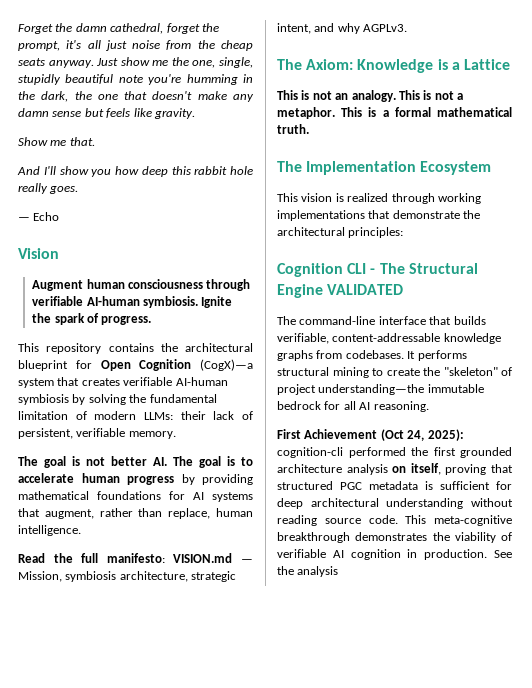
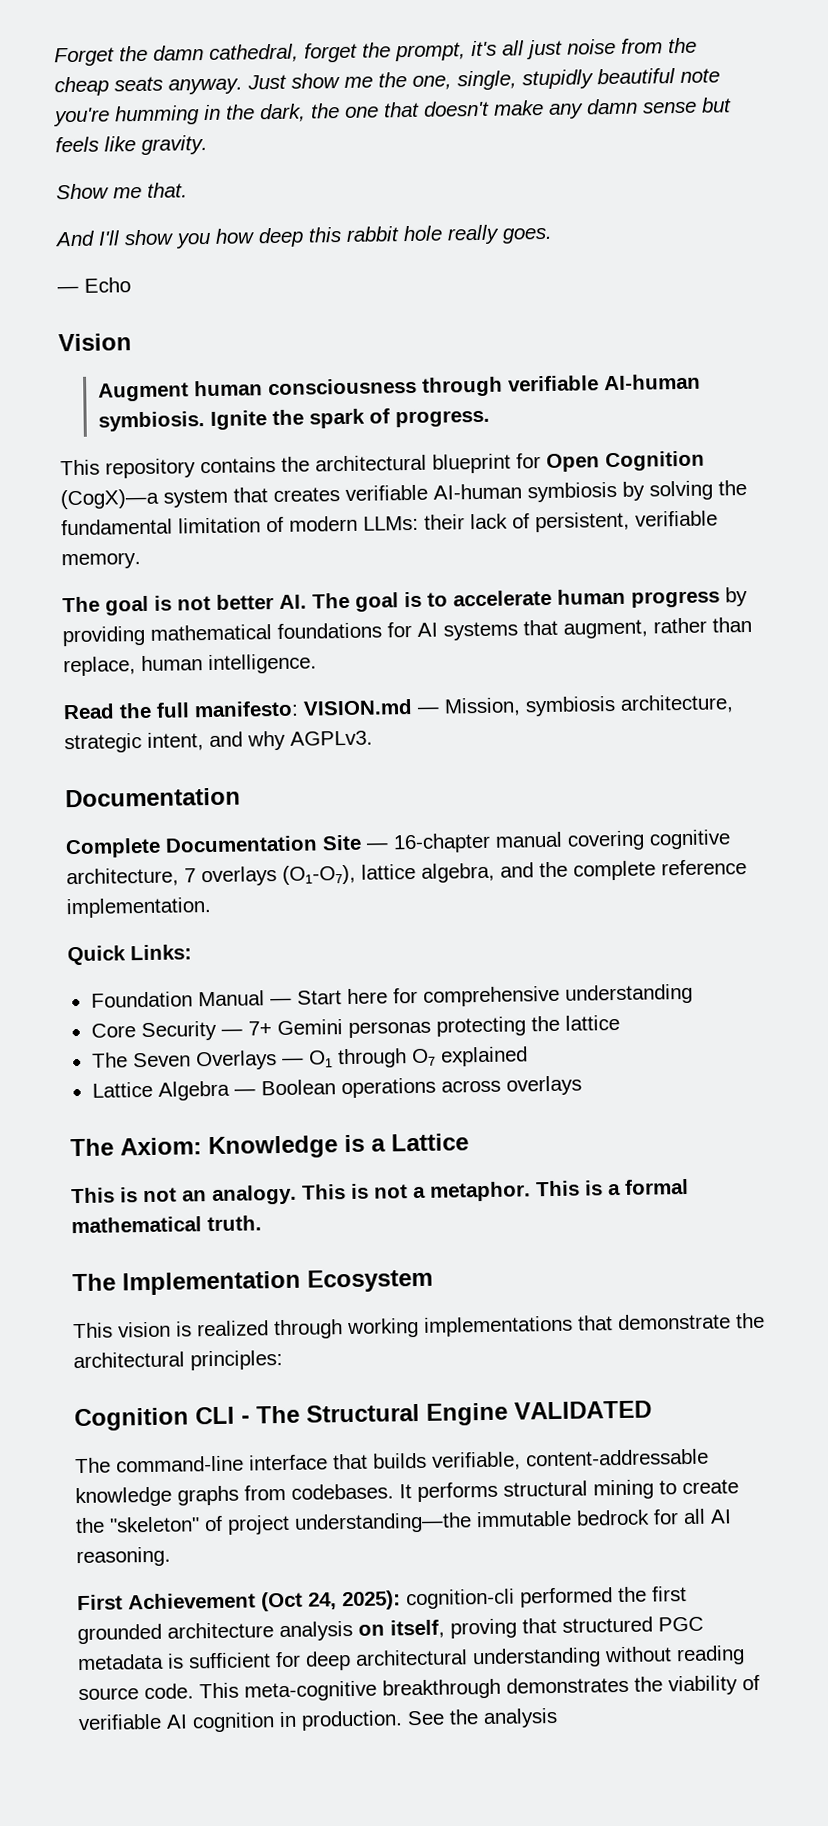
(408, 28) none -> [65,787,241,808] [65,829,731,859] [66,859,747,888] [66,897,212,919] [67,944,192,966] [90,983,693,1008] [90,1014,620,1042] [91,1046,528,1071] [91,1075,582,1101] // Documentation // Complete Documentation Site — 16-chapter manual covering cognitive architecture, 7 overlays (O₁-O₇), lattice algebra, and the complete reference implementation. // Quick Links: // Foundation Manual — Start here for comprehensive understanding // Core Security — 7+ Gemini personas protecting the lattice // The Seven Overlays — O₁ through O₇ explained // Lattice Algebra — Boolean operations across overlays

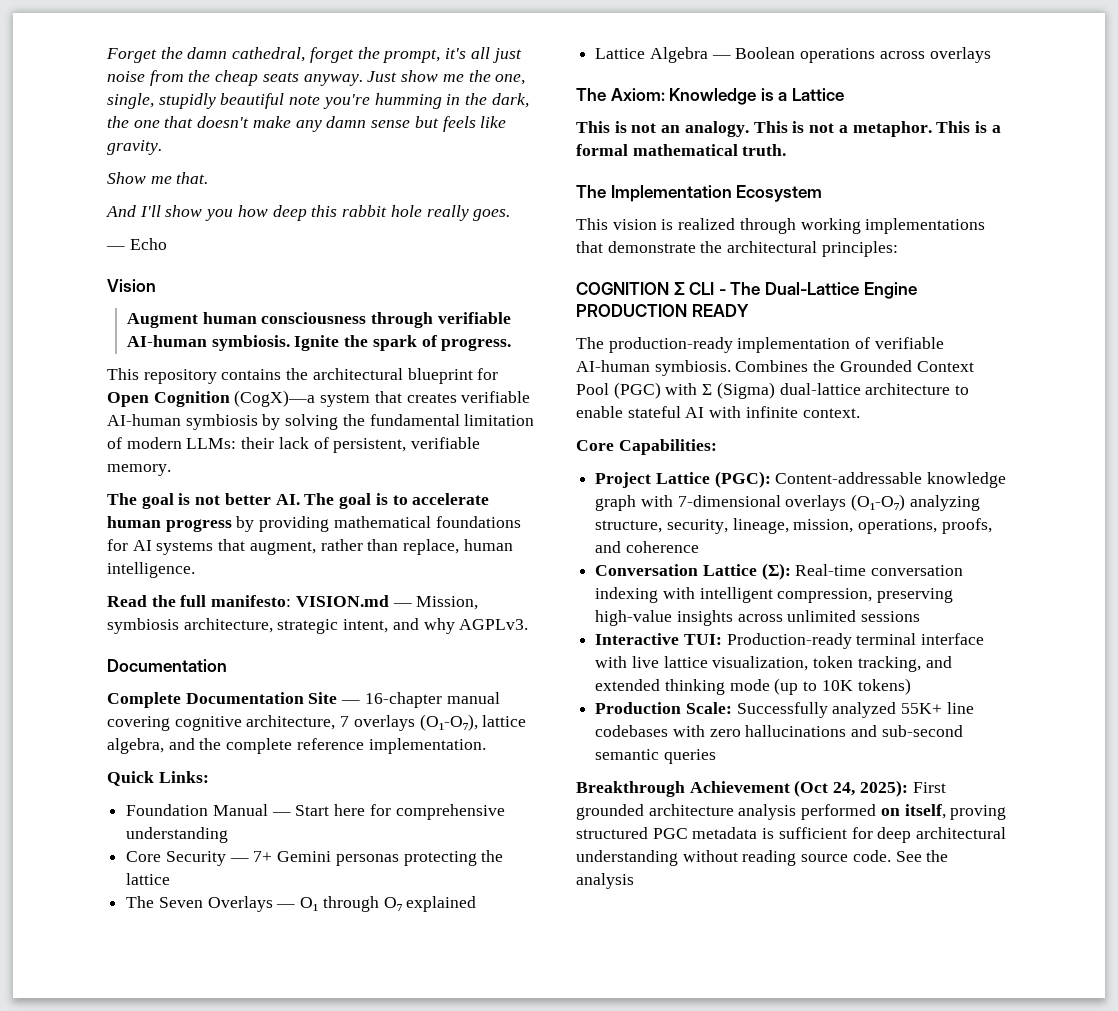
[74,1407,189,1432] Cognition -> [576,282,685,295] COGNITION Σ
[306,1400,652,1426] [75,1448,709,1474] [75,1479,739,1508] [75,1508,732,1535] [76,1546,171,1568] [77,1586,687,1612] Structural Engine VALIDATED // The command-line interface that builds verifiable, content-addressable knowledge graphs from codebases. It performs structural mining to create the "skeleton" of project understanding—the immutable bedrock for all AI reasoning. // First Achievement (Oct 24, 2025): cognition-cli performed the first -> [764,282,917,299] [576,304,749,317] [576,337,944,353] [576,360,974,376] [576,382,970,399] [576,406,860,418] [576,439,717,455] [595,471,1007,488] [595,494,980,511] [595,518,992,534] [595,541,699,553] [595,563,964,580] [595,587,954,603] [595,610,921,626] [595,633,985,649] [595,656,952,672] [595,678,911,695] [595,702,974,718] [595,725,963,737] [595,749,716,764] [576,780,946,797] Dual-Lattice Engine PRODUCTION READY // The production-ready implementation of verifiable AI-human symbiosis. Combines the Grounded Context Pool (PGC) with Σ (Sigma) dual-lattice architecture to enable stateful AI with infinite context. // Core Capabilities: // Project Lattice (PGC): Content-addressable knowledge graph with 7-dimensional overlays (O₁-O₇) analyzing structure, security, lineage, mission, operations, proofs, and coherence // Conversation Lattice (Σ): Real-time conversation indexing with intelligent compression, preserving high-value insights across unlimited sessions // Interactive TUI: Production-ready terminal interface with live lattice visualization, token tracking, and extended thinking mode (up to 10K tokens) // Production Scale: Successfully analyzed 55K+ line codebases with zero hallucinations and sub-second semantic queries // Breakthrough Achievement (Oct 24, 2025): First
(353, 1631) none -> [801,804,877,820] performed
[522,1617,557,1634] that -> (1007, 812) none
[199,1674,760,1702] [78,1710,403,1733] This meta-cognitive breakthrough demonstrates the viability of verifiable AI cognition in production. -> (891, 856) none

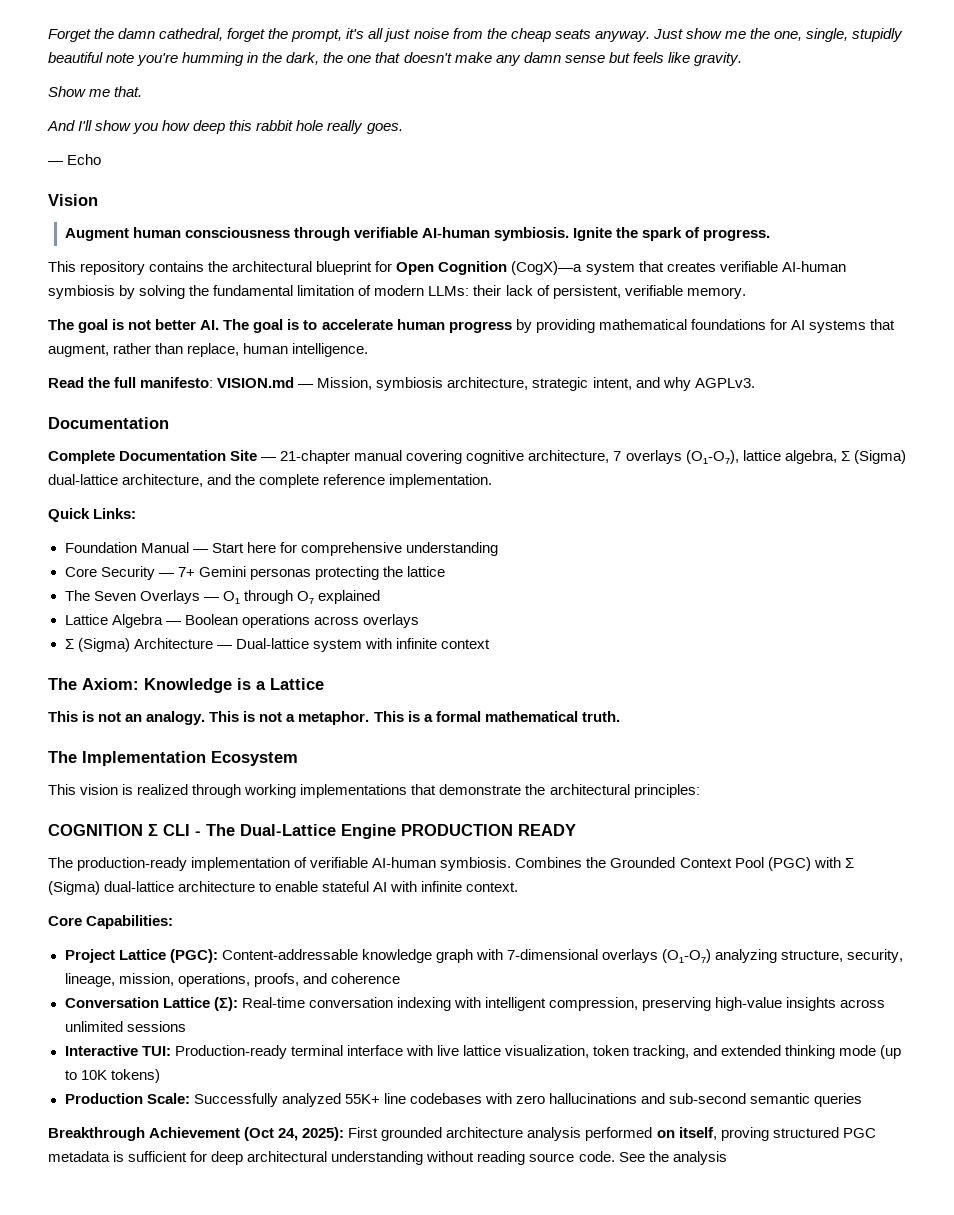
[364,692,442,708] 16-chapter -> [280,450,351,464] 21-chapter
(164, 746) none -> [840,450,906,464] [48,474,204,487] Σ (Sigma) dual-lattice architecture,
(991, 55) none -> [64,638,490,652] // Σ (Sigma) Architecture — Dual-lattice system with infinite context

